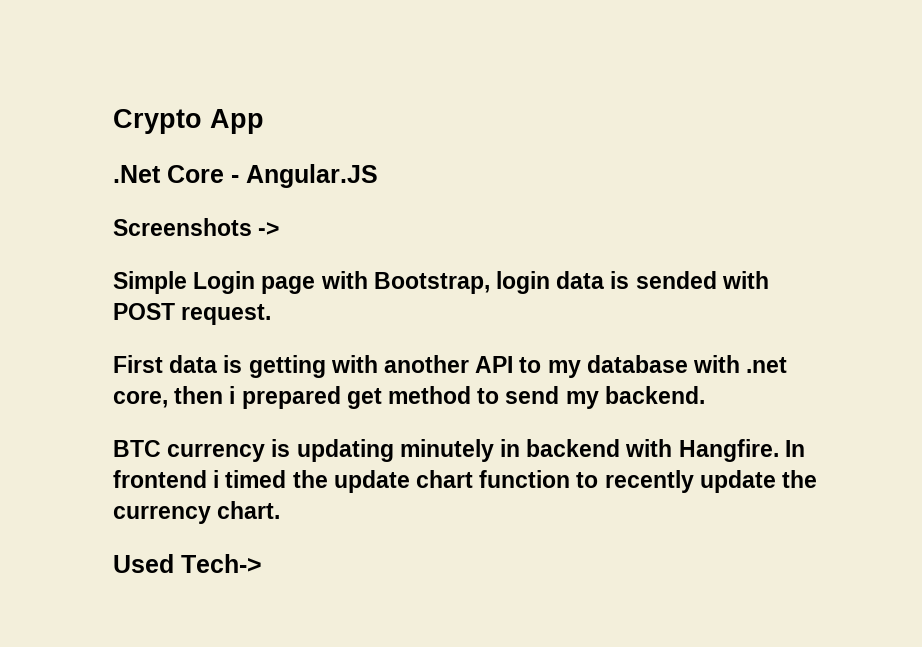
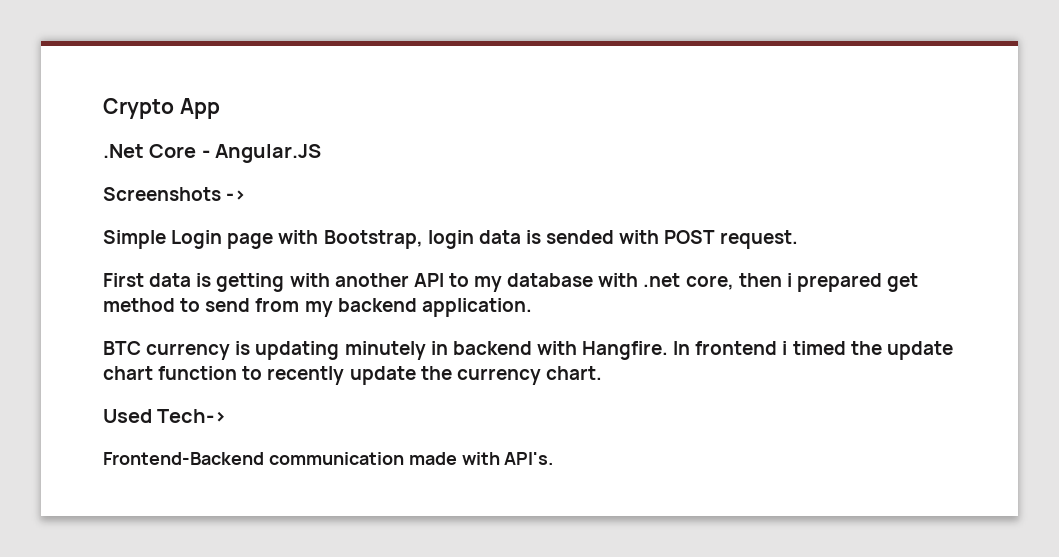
[565,386,705,409] my backend. -> [255,298,532,317] from my backend application.
(262, 563) none -> [103,452,554,465] // Frontend-Backend communication made with API's.

